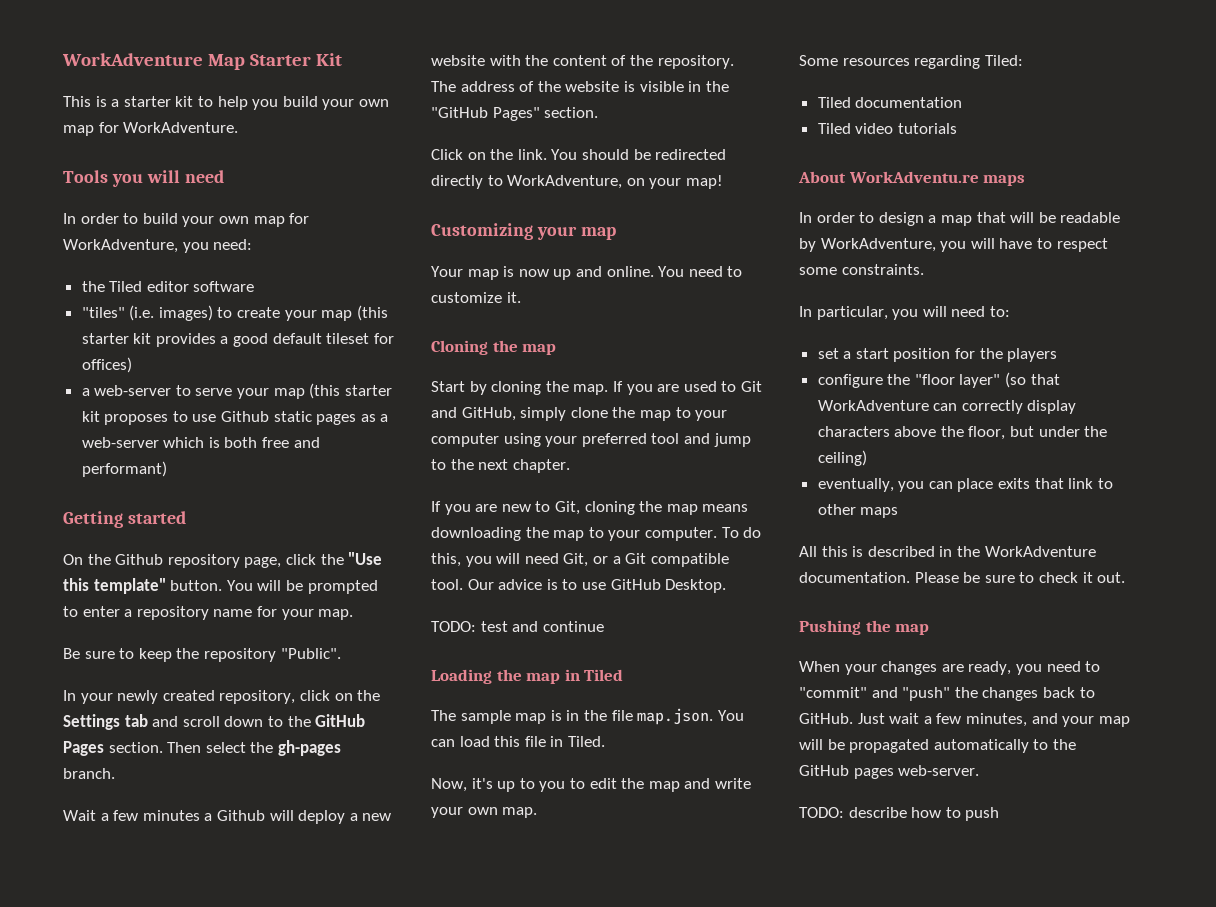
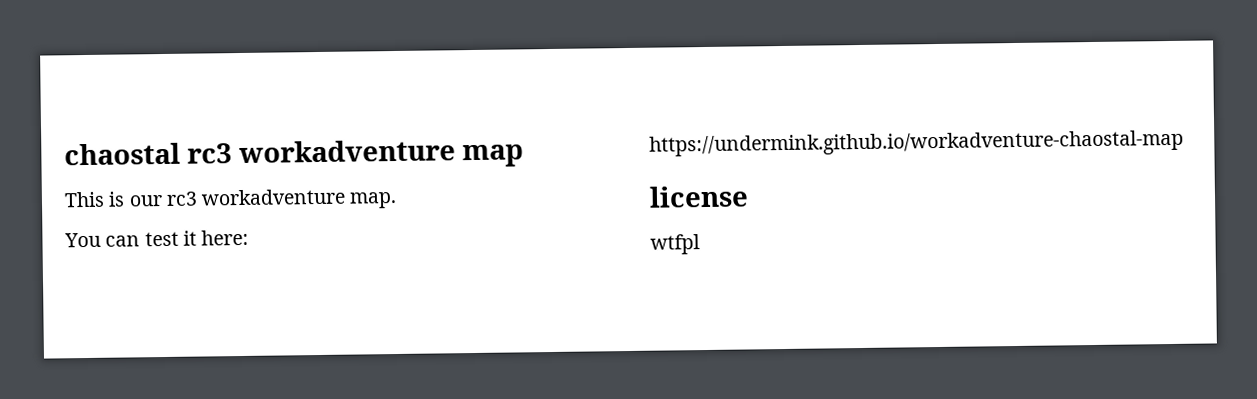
[62,53,343,70] [63,96,389,110] [63,122,239,136] [63,170,224,187] [63,213,310,227] [63,239,253,253] [81,281,255,292] [81,305,388,321] [81,333,394,347] [81,357,132,373] [81,383,392,399] [81,411,389,425] [81,437,320,448] [81,461,167,477] [63,511,186,528] [63,552,383,568] [63,578,378,594] [63,606,354,620] [63,648,341,662] [63,690,381,704] [63,714,366,730] [63,740,341,756] [63,768,115,779] [63,810,392,824] [431,55,734,69] [431,81,729,92] [431,107,599,121] [431,149,727,160] [431,175,723,189] [431,223,616,240] [431,266,743,280] [431,292,521,303] [431,340,557,355] [431,381,762,395] [431,407,728,421] [431,433,751,447] [431,459,570,473] [431,501,749,515] [431,527,762,541] [431,553,729,567] [431,579,727,593] [431,621,604,632] [431,669,624,684] [431,708,744,725] [431,736,605,747] [431,778,751,792] [431,807,538,818] [799,55,1023,69] [817,97,963,108] [817,123,957,134] [798,171,1026,186] [799,212,1121,226] [799,238,1108,252] [799,264,924,275] [799,306,1010,320] [817,348,1058,362] [817,372,1060,388] [817,400,1077,414] [817,426,1108,440] [817,450,867,466] [817,478,1113,492] [817,504,899,518] [799,546,1096,557] [799,572,1126,583] [799,620,930,635] [799,661,1101,675] [799,687,1095,701] [799,713,1130,727] [799,739,1076,753] [799,765,980,779] [799,807,1000,821] WorkAdventure Map Starter Kit // This is a starter kit to help you build your own map for WorkAdventure. // Tools you will need // In order to build your own map for WorkAdventure, you need: // the Tiled editor software // "tiles" (i.e. images) to create your map (this starter kit provides a good default tileset for offices) // a web-server to serve your map (this starter kit proposes to use Github static pages as a web-server which is both free and performant) // Getting started // On the Github repository page, click the "Use this template" button. You will be prompted to enter a repository name for your map. // Be sure to keep the repository "Public". // In your newly created repository, click on the Settings tab and scroll down to the GitHub Pages section. Then select the gh-pages branch. // Wait a few minutes a Github will deploy a new website with the content of the repository. The address of the website is visible in the "GitHub Pages" section. // Click on the link. You should be redirected directly to WorkAdventure, on your map! // Customizing your map // Your map is now up and online. You need to customize it. // Cloning the map // Start by cloning the map. If you are used to Git and GitHub, simply clone the map to your computer using your preferred tool and jump to the next chapter. // If you are new to Git, cloning the map means downloading the map to your computer. To do this, you will need Git, or a Git compatible tool. Our advice is to use GitHub Desktop. // TODO: test and continue // Loading the map in Tiled // The sample map is in the file map.json. You can load this file in Tiled. // Now, it's up to you to edit the map and write your own map. // Some resources regarding Tiled: // Tiled documentation // Tiled video tutorials // About WorkAdventu.re maps // In order to design a map that will be readable by WorkAdventure, you will have to respect some constraints. // In particular, you will need to: // set a start position for the players // configure the "floor layer" (so that WorkAdventure can correctly display characters above the floor, but under the ceiling) // eventually, you can place exits that link to other maps // All this is described in the WorkAdventure documentation. Please be sure to check it out. // Pushing the map // When your changes are ready, you need to "commit" and "push" the changes back to GitHub. Just wait a few minutes, and your map will be propagated automatically to the GitHub pages web-server. // TODO: describe how to push -> [64,139,525,168] [64,188,398,209] [64,229,250,248] [649,129,1184,157] [649,185,749,208] [650,234,700,255] chaostal rc3 workadventure map // This is our rc3 workadventure map. // You can test it here: https://undermink.github.io/workadventure-chaostal-map // license // wtfpl

